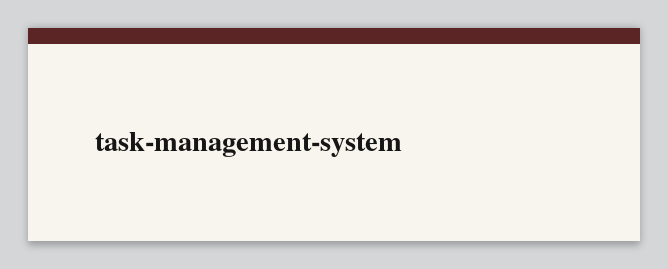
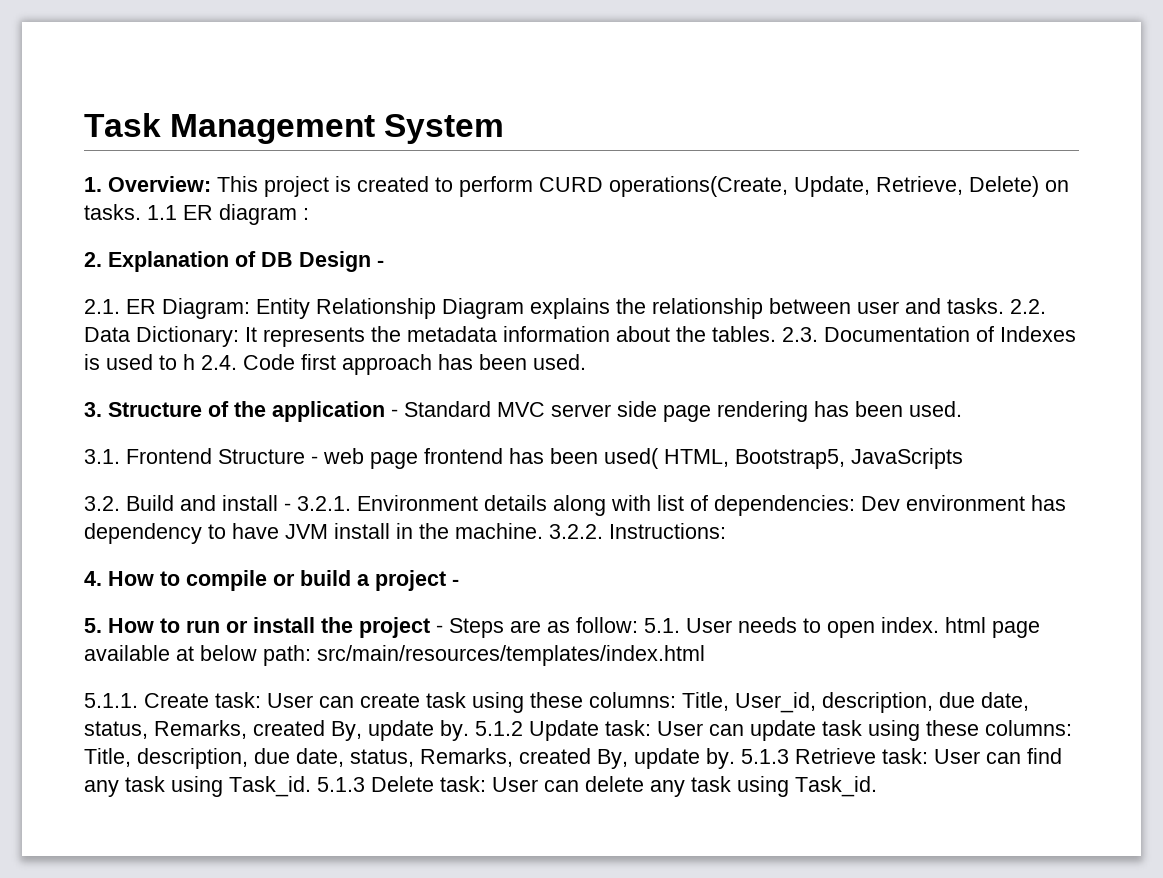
[95,132,402,157] task-management-system -> [84,113,505,144] [84,176,1069,197] [84,204,309,225] [84,251,384,272] [84,298,1046,319] [84,326,1076,347] [84,354,586,375] [84,401,962,422] [84,448,963,469] [84,495,1066,516] [84,523,726,544] [84,570,459,591] [84,617,1040,638] [84,645,705,666] [84,692,1029,713] [84,720,1072,741] [84,748,1062,769] [84,776,877,797] Task Management System // 1. Overview: This project is created to perform CURD operations(Create, Update, Retrieve, Delete) on tasks. 1.1 ER diagram : // 2. Explanation of DB Design - // 2.1. ER Diagram: Entity Relationship Diagram explains the relationship between user and tasks. 2.2. Data Dictionary: It represents the metadata information about the tables. 2.3. Documentation of Indexes is used to h 2.4. Code first approach has been used. // 3. Structure of the application - Standard MVC server side page rendering has been used. // 3.1. Frontend Structure - web page frontend has been used( HTML, Bootstrap5, JavaScripts // 3.2. Build and install - 3.2.1. Environment details along with list of dependencies: Dev environment has dependency to have JVM install in the machine. 3.2.2. Instructions: // 4. How to compile or build a project - // 5. How to run or install the project - Steps are as follow: 5.1. User needs to open index. html page available at below path: src/main/resources/templates/index.html // 5.1.1. Create task: User can create task using these columns: Title, User_id, description, due date, status, Remarks, created By, update by. 5.1.2 Update task: User can update task using these columns: Title, description, due date, status, Remarks, created By, update by. 5.1.3 Retrieve task: User can find any task using Task_id. 5.1.3 Delete task: User can delete any task using Task_id.

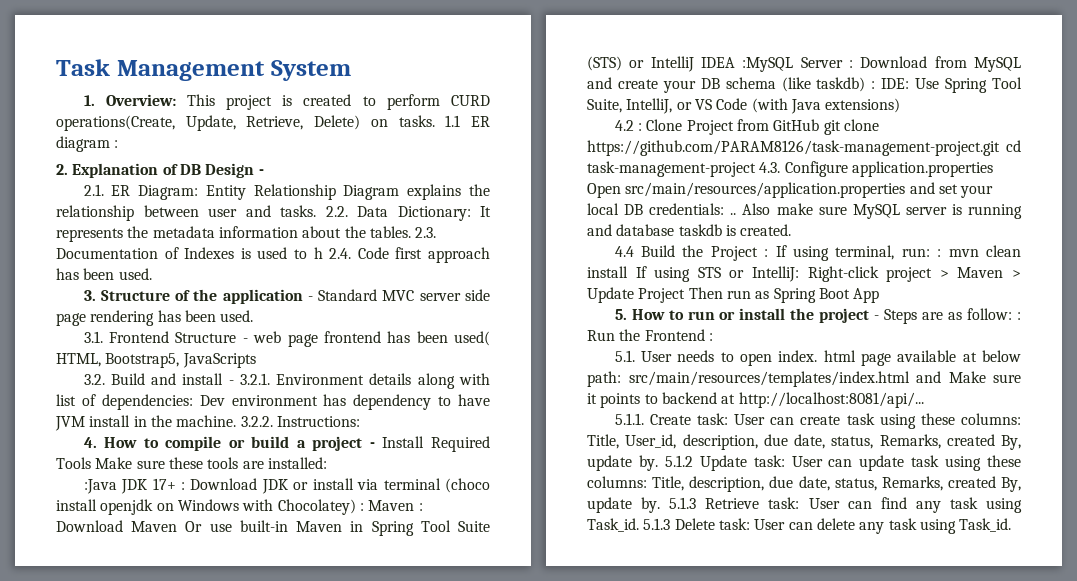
(459, 582) none -> [382,436,490,452] [56,457,327,469] [83,478,491,494] [56,499,423,515] [56,520,491,536] [587,56,1021,72] [587,77,1023,93] [587,98,901,114] [614,119,879,135] [587,140,1021,156] [587,161,993,177] [587,182,994,198] [587,203,1022,219] [587,224,792,236] [614,245,1021,261] [587,266,1022,282] [587,287,880,303] Install Required Tools Make sure these tools are installed: // :Java JDK 17+ : Download JDK or install via terminal (choco install openjdk on Windows with Chocolatey) : Maven : Download Maven Or use built-in Maven in Spring Tool Suite (STS) or IntelliJ IDEA :MySQL Server : Download from MySQL and create your DB schema (like taskdb) : IDE: Use Spring Tool Suite, IntelliJ, or VS Code (with Java extensions) // 4.2 : Clone Project from GitHub git clone https://github.com/PARAM8126/task-management-project.git cd task-management-project 4.3. Configure application.properties Open src/main/resources/application.properties and set your local DB credentials: .. Also make sure MySQL server is running and database taskdb is created. // 4.4 Build the Project : If using terminal, run: : mvn clean install If using STS or IntelliJ: Right-click project > Maven > Update Project Then run as Spring Boot App
(638, 625) none -> [1016,312,1021,320] [587,329,713,341] : Run the Frontend : //
(705, 655) none -> [916,371,1021,383] [587,392,924,408] and Make sure it points to backend at http://localhost:8081/api/...

